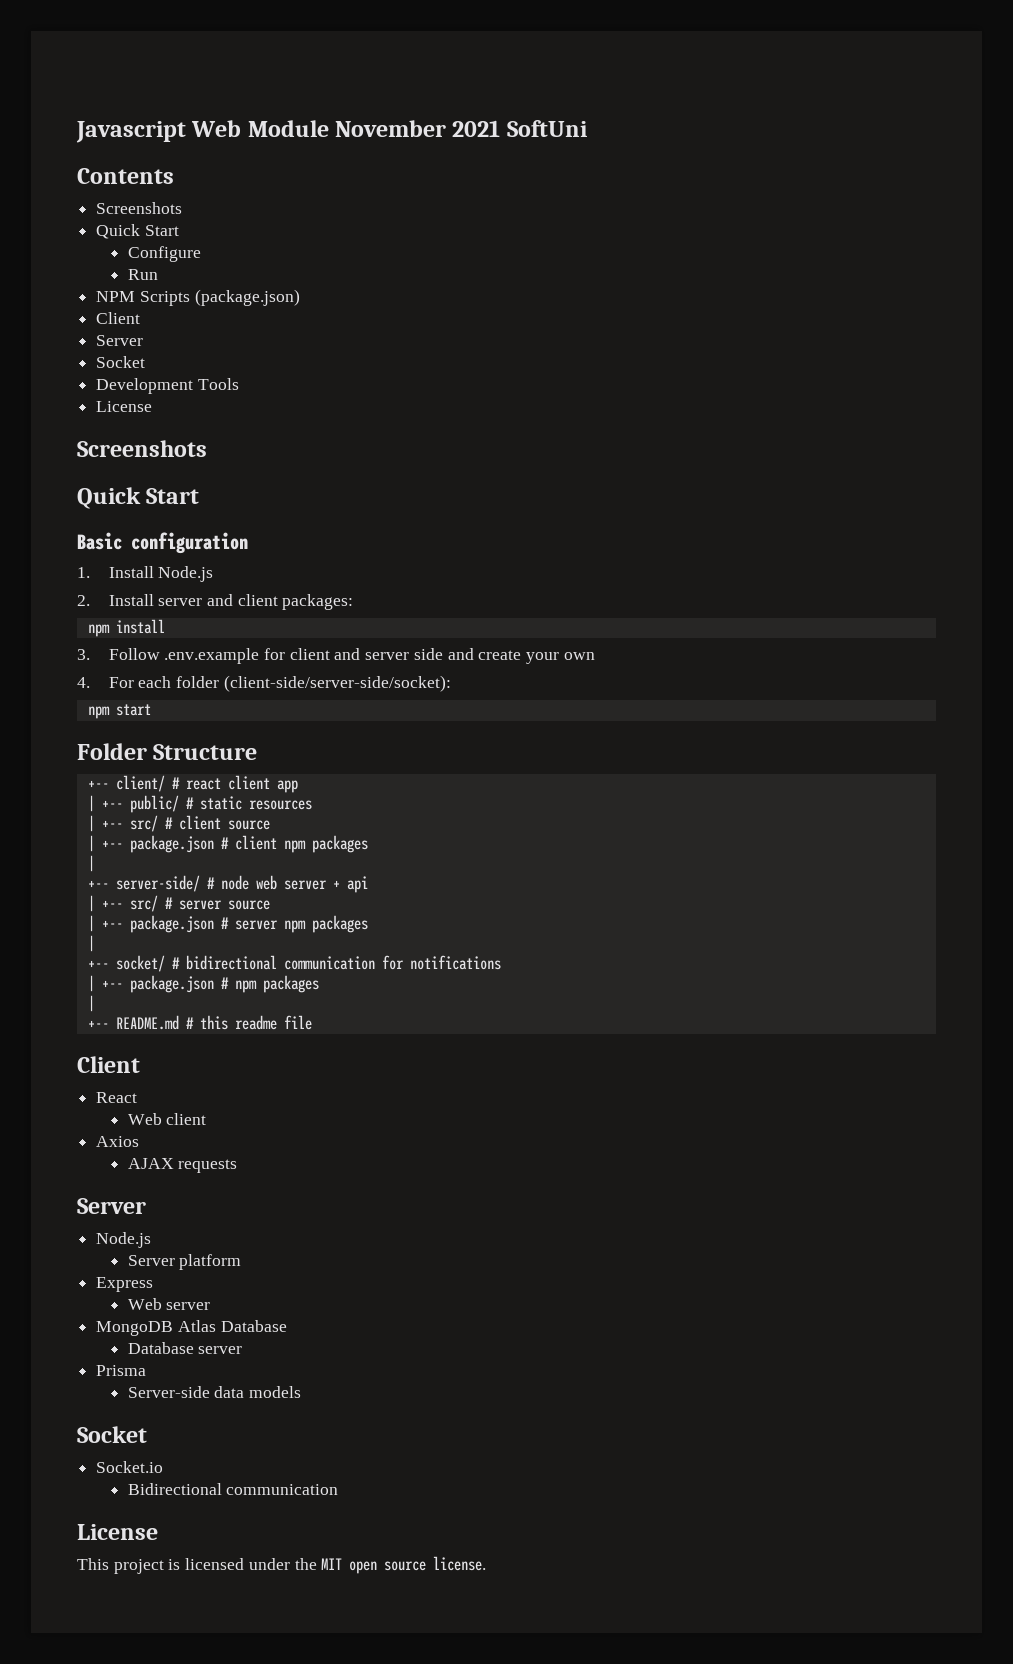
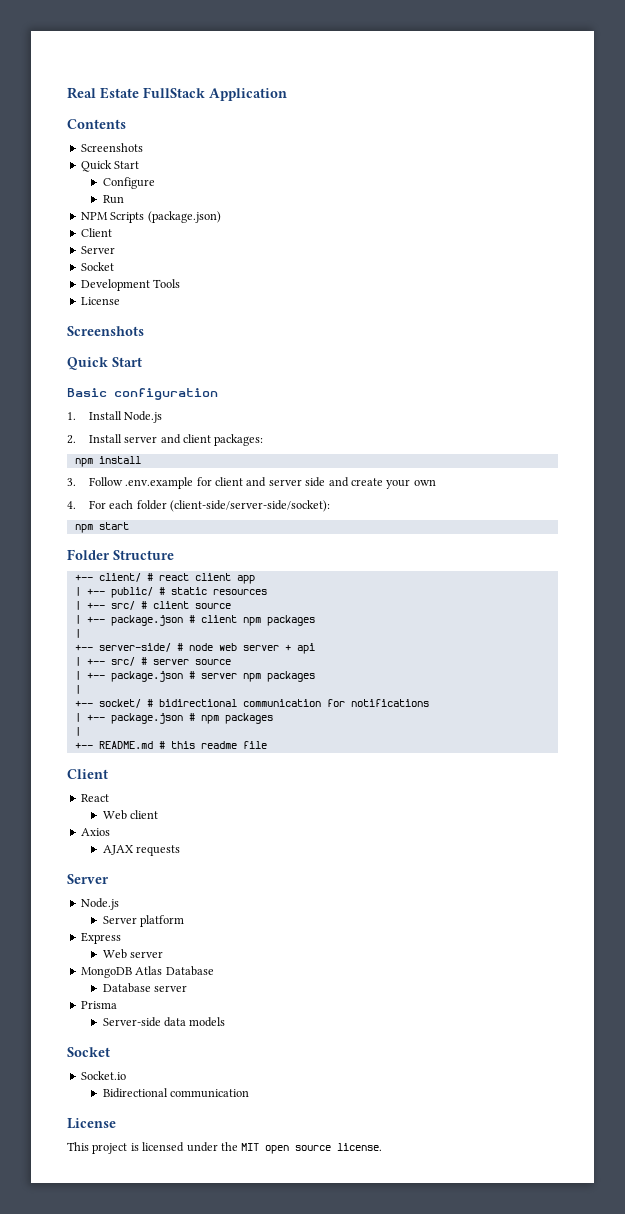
[76,120,588,143] Javascript Web Module November 2021 SoftUni -> [67,87,287,101] Real Estate FullStack Application

